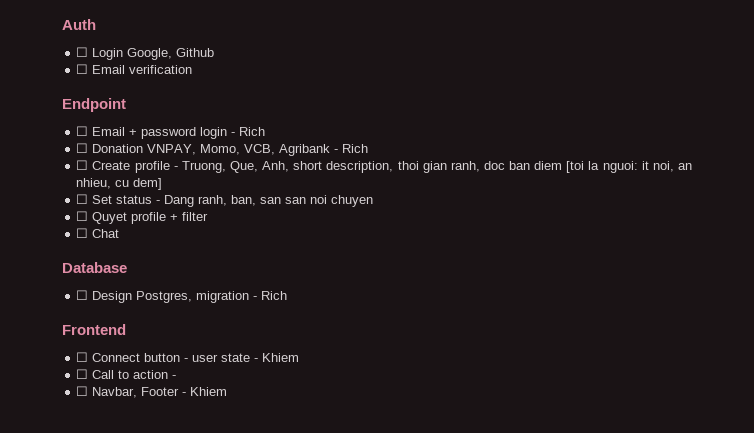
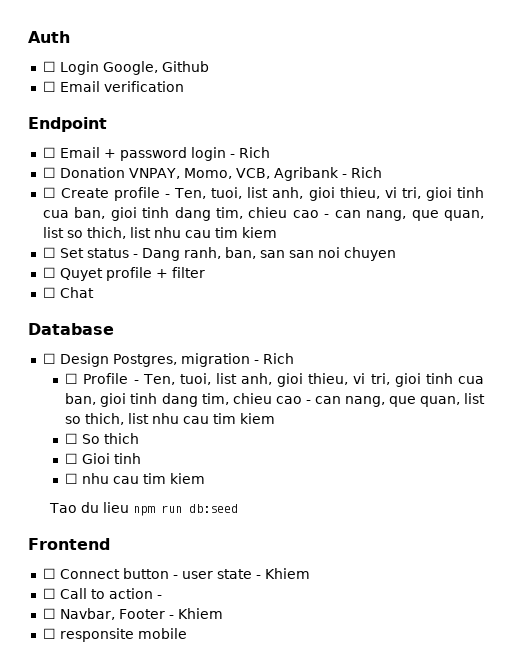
[181,161,692,173] [76,178,163,190] Truong, Que, Anh, short description, thoi gian ranh, doc ban diem [toi la nguoi: it noi, an nhieu, cu dem] -> [174,187,484,201] [42,207,485,221] [42,227,277,239] Ten, tuoi, list anh, gioi thieu, vi tri, gioi tinh cua ban, gioi tinh dang tim, chieu cao - can nang, que quan, list so thich, list nhu cau tim kiem
(288, 295) none -> [65,373,484,387] [65,393,486,407] [65,413,276,425] [65,433,140,444] [65,453,142,464] [65,473,206,484] [49,502,239,516] // ☐ Profile - Ten, tuoi, list anh, gioi thieu, vi tri, gioi tinh cua ban, gioi tinh dang tim, chieu cao - can nang, que quan, list so thich, list nhu cau tim kiem // ☐ So thich // ☐ Gioi tinh // ☐ nhu cau tim kiem // Tao du lieu npm run db:seed
(228, 391) none -> [42,628,187,642] // ☐ responsite mobile

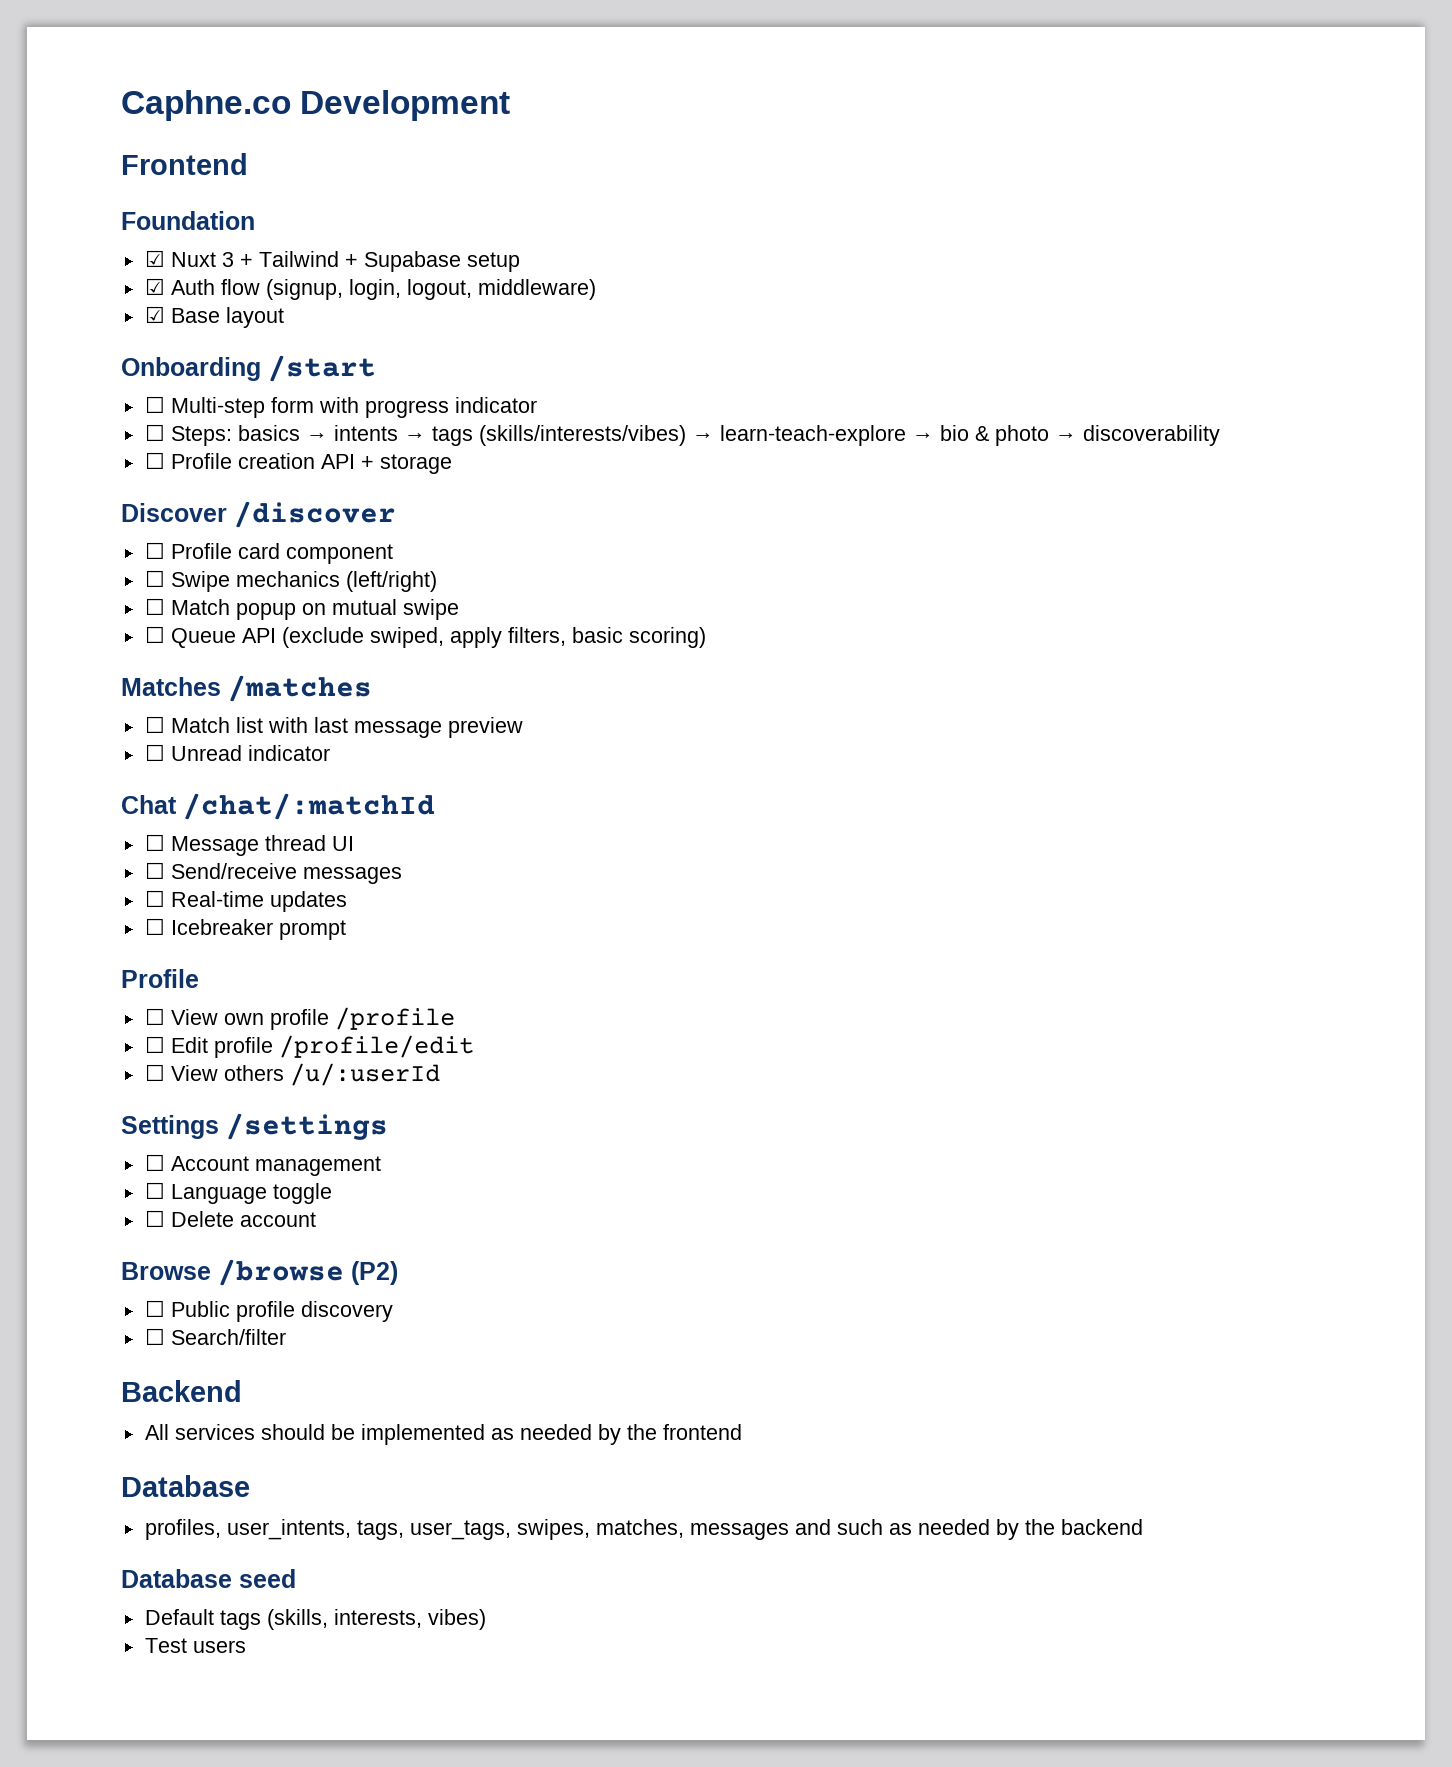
[28,31,70,43] [42,61,209,75] [42,81,184,92] [28,117,107,132] [42,147,270,161] [42,167,382,181] [42,187,484,201] [42,207,485,221] [42,227,277,239] [42,247,396,261] [42,267,205,281] [42,287,94,298] [28,323,114,335] [42,353,294,367] [65,373,484,387] [65,393,486,407] [65,413,276,425] [65,433,140,444] [65,453,142,464] [65,473,206,484] [49,502,239,516] [28,538,110,550] [42,568,310,579] [42,588,162,599] [42,608,223,620] [42,628,187,642] Auth // ☐ Login Google, Github // ☐ Email verification // Endpoint // ☐ Email + password login - Rich // ☐ Donation VNPAY, Momo, VCB, Agribank - Rich // ☐ Create profile - Ten, tuoi, list anh, gioi thieu, vi tri, gioi tinh cua ban, gioi tinh dang tim, chieu cao - can nang, que quan, list so thich, list nhu cau tim kiem // ☐ Set status - Dang ranh, ban, san san noi chuyen // ☐ Quyet profile + filter // ☐ Chat // Database // ☐ Design Postgres, migration - Rich // ☐ Profile - Ten, tuoi, list anh, gioi thieu, vi tri, gioi tinh cua ban, gioi tinh dang tim, chieu cao - can nang, que quan, list so thich, list nhu cau tim kiem // ☐ So thich // ☐ Gioi tinh // ☐ nhu cau tim kiem // Tao du lieu npm run db:seed // Frontend // ☐ Connect button - user state - Khiem // ☐ Call to action - // ☐ Navbar, Footer - Khiem // ☐ responsite mobile -> [121,90,511,121] [121,153,248,175] [121,211,255,230] [144,250,520,272] [144,278,596,300] [144,306,284,328] [121,355,376,382] [144,396,537,418] [144,424,1220,446] [144,452,452,474] [121,501,396,528] [144,542,393,564] [144,570,437,592] [144,598,459,620] [144,626,706,648] [121,675,372,702] [144,716,523,738] [144,744,330,761] [121,793,435,820] [144,834,354,856] [144,862,402,884] [144,890,347,912] [144,918,346,940] [121,969,199,988] [144,1007,455,1030] [144,1035,474,1058] [144,1063,440,1086] [121,1113,388,1140] [144,1154,381,1176] [144,1182,332,1204] [144,1210,316,1227] [121,1259,398,1286] [144,1300,393,1322] [144,1328,286,1345] [121,1380,242,1402] [144,1424,742,1445] [121,1475,250,1497] [144,1519,1143,1540] [121,1569,296,1588] [144,1609,486,1630] [144,1638,246,1653] Caphne.co Development // Frontend // Foundation // ☑ Nuxt 3 + Tailwind + Supabase setup // ☑ Auth flow (signup, login, logout, middleware) // ☑ Base layout // Onboarding /start // ☐ Multi-step form with progress indicator // ☐ Steps: basics → intents → tags (skills/interests/vibes) → learn-teach-explore → bio & photo → discoverability // ☐ Profile creation API + storage // Discover /discover // ☐ Profile card component // ☐ Swipe mechanics (left/right) // ☐ Match popup on mutual swipe // ☐ Queue API (exclude swiped, apply filters, basic scoring) // Matches /matches // ☐ Match list with last message preview // ☐ Unread indicator // Chat /chat/:matchId // ☐ Message thread UI // ☐ Send/receive messages // ☐ Real-time updates // ☐ Icebreaker prompt // Profile // ☐ View own profile /profile // ☐ Edit profile /profile/edit // ☐ View others /u/:userId // Settings /settings // ☐ Account management // ☐ Language toggle // ☐ Delete account // Browse /browse (P2) // ☐ Public profile discovery // ☐ Search/filter // Backend // All services should be implemented as needed by the frontend // Database // profiles, user_intents, tags, user_tags, swipes, matches, messages and such as needed by the backend // Database seed // Default tags (skills, interests, vibes) // Test users

